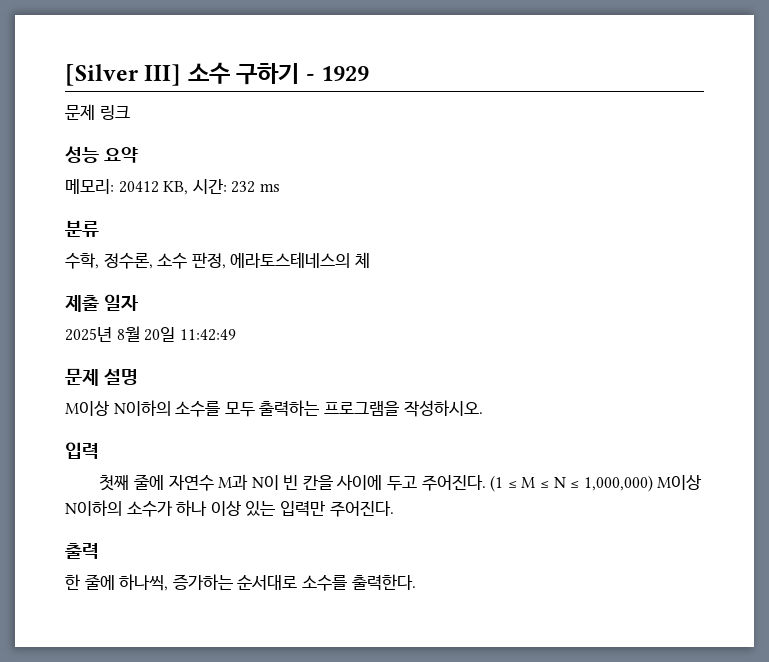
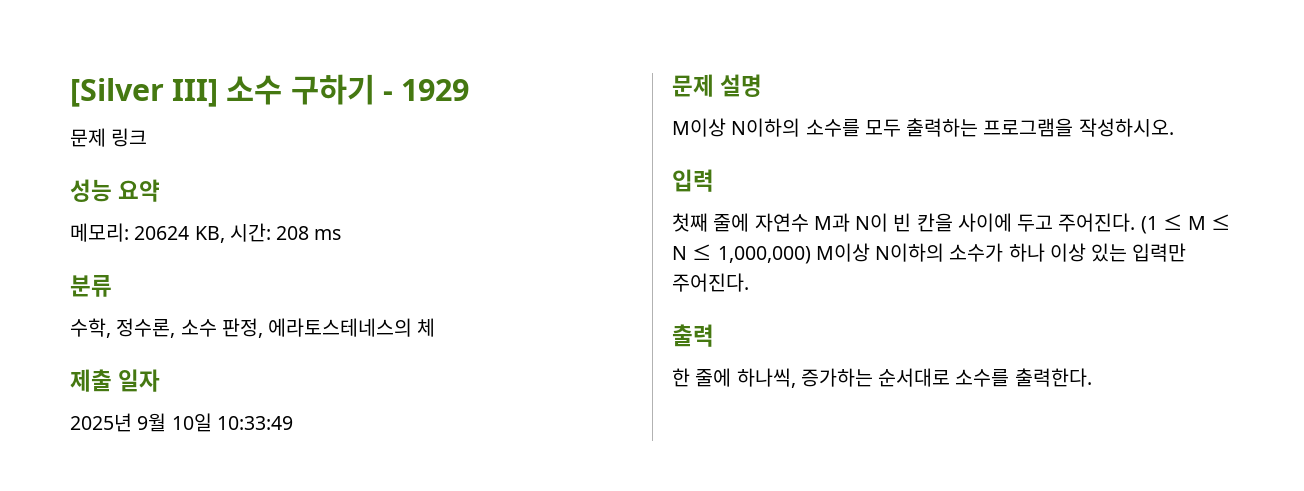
[118,181,159,193] 20412 -> [134,226,190,240] 20624
[231,181,256,193] 232 -> [276,226,310,240] 208
[116,326,236,342] 8월 20일 11:42:49 -> [137,413,293,432] 9월 10일 10:33:49

